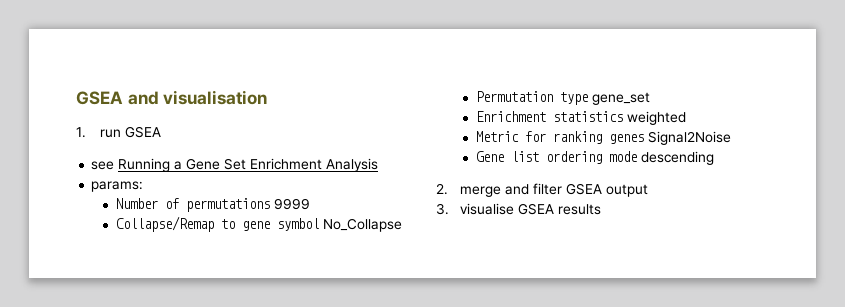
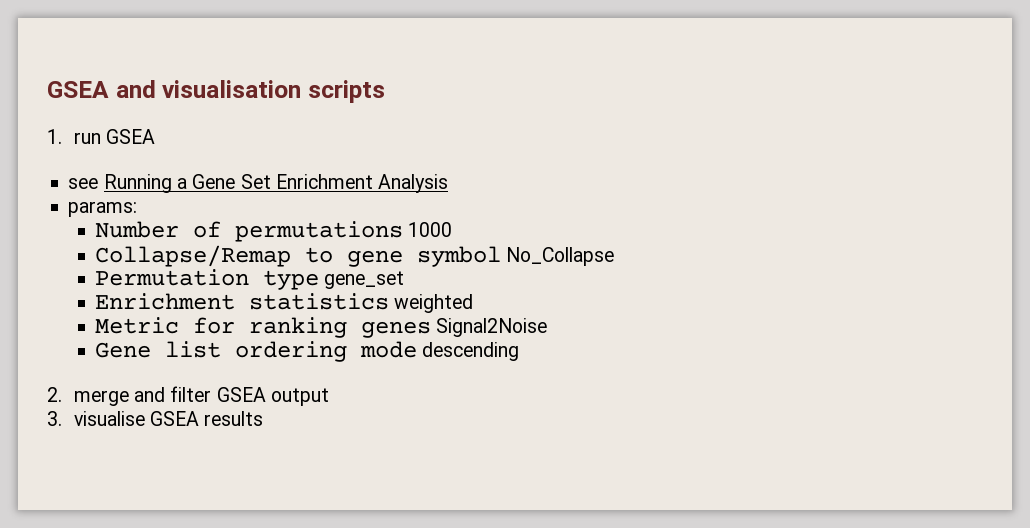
(268, 97) none -> [307,80,385,103] scripts
[273,198,310,210] 9999 -> [408,222,453,237] 1000

